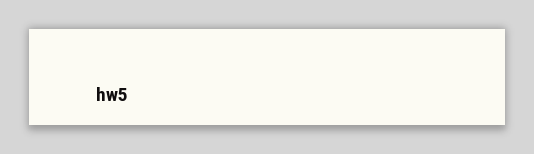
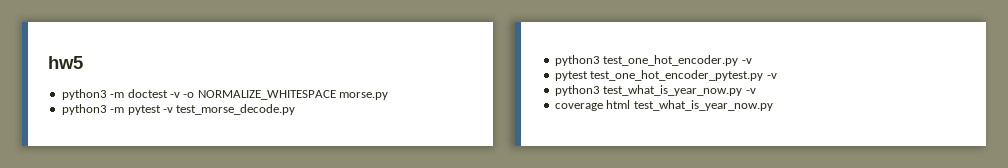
(128, 94) none -> [61,89,388,100] [61,104,296,115] [554,55,752,66] [554,70,777,81] [554,85,756,96] [554,100,773,111] // python3 -m doctest -v -o NORMALIZE_WHITESPACE morse.py // python3 -m pytest -v test_morse_decode.py // python3 test_one_hot_encoder.py -v // pytest test_one_hot_encoder_pytest.py -v // python3 test_what_is_year_now.py -v // coverage html test_what_is_year_now.py

